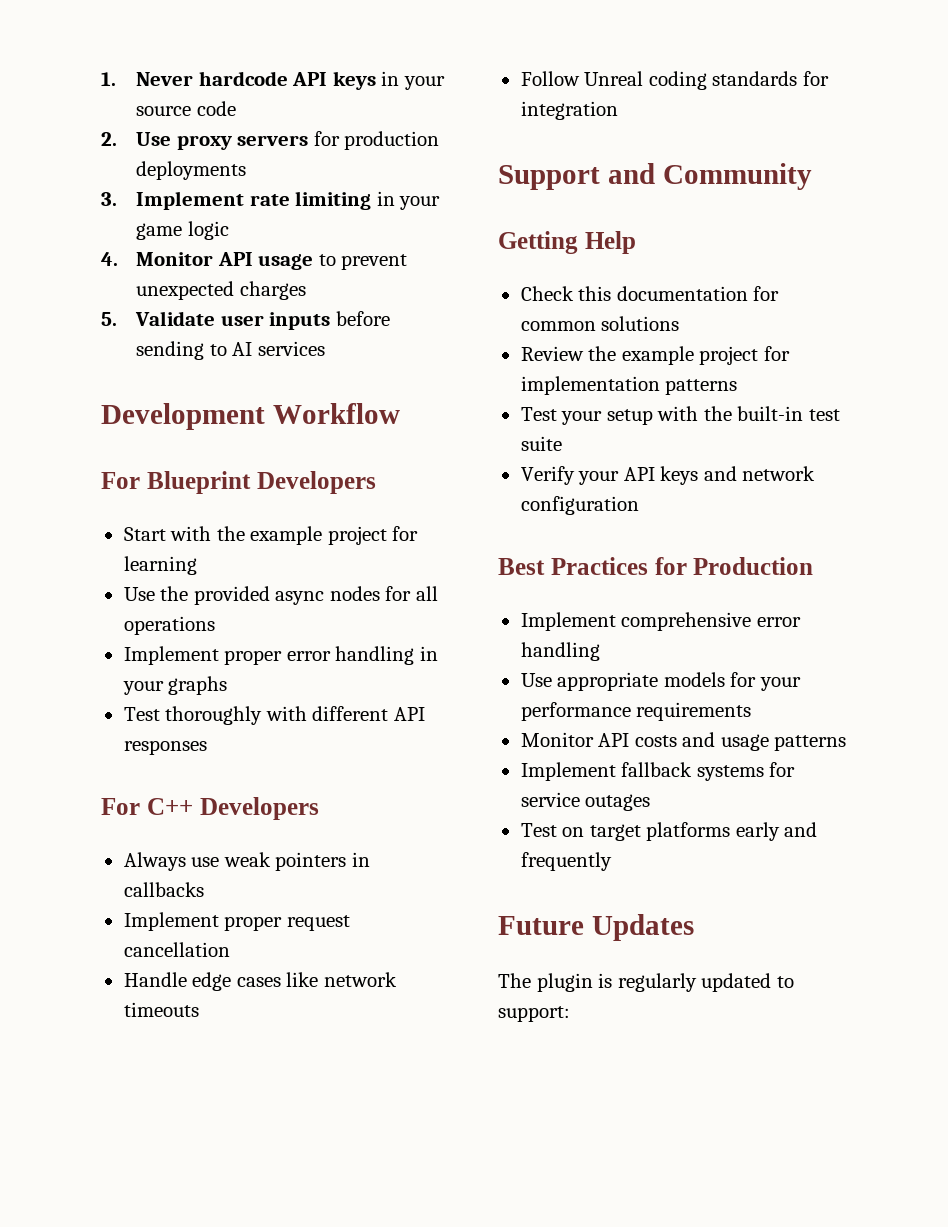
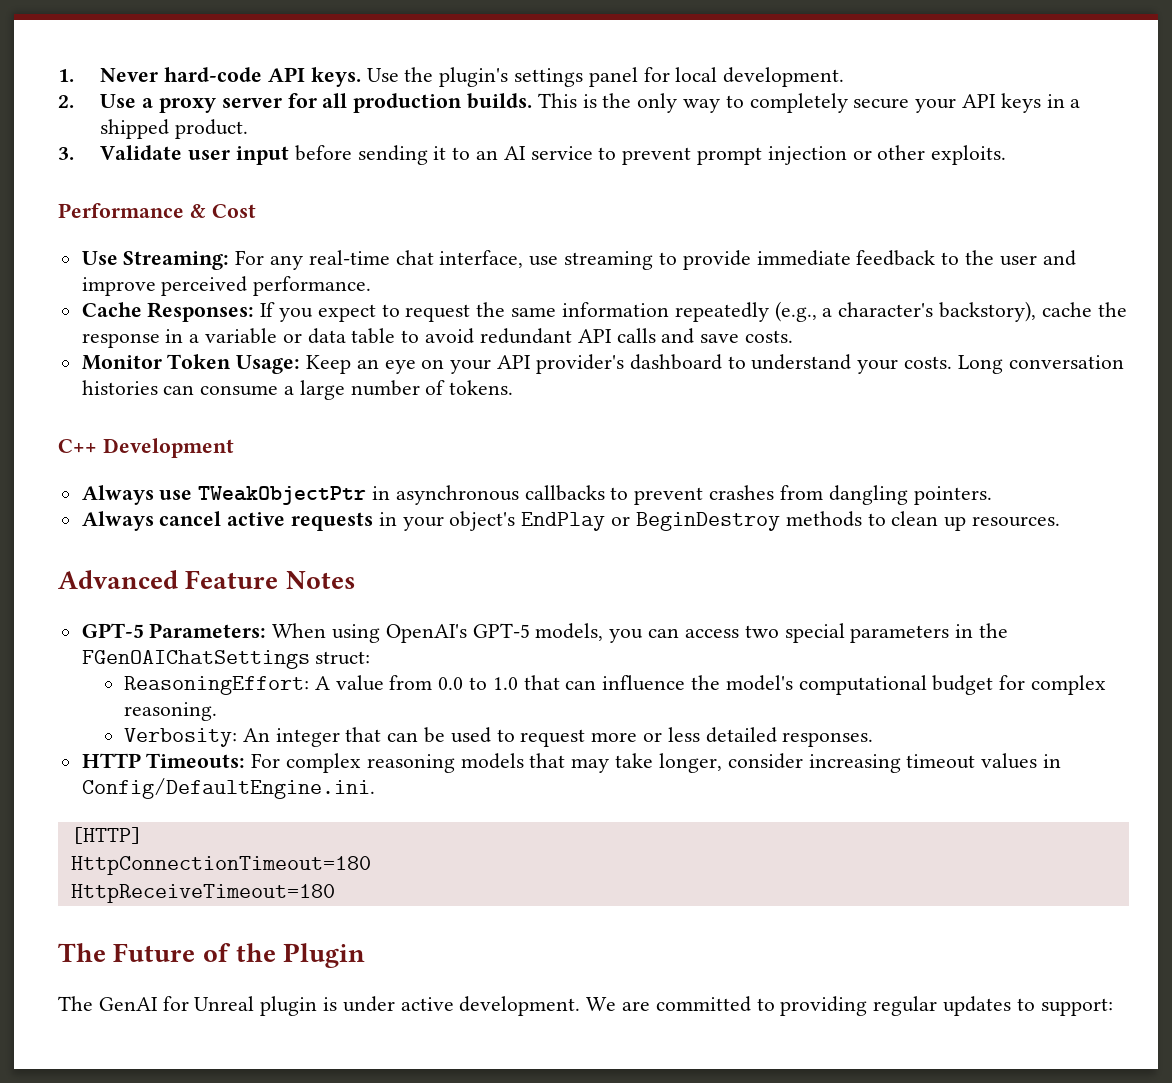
[198,71,445,90] [136,101,236,116] [101,131,440,150] [136,161,247,180] [101,191,441,210] [136,221,229,240] [101,252,408,270] [136,281,306,300] [101,312,117,326] hardcode API keys in your source code // 2. Use proxy servers for production deployments // 3. Implement rate limiting in your game logic // 4. Monitor API usage to prevent unexpected charges // 5. -> [164,67,845,87] [58,93,1081,113] [100,119,249,139] [58,147,74,160] hard-code API keys. Use the plugin's settings panel for local development. // 2. Use a proxy server for all production builds. This is the only way to completely secure your API keys in a shipped product. // 3.
[269,312,331,330] inputs -> [235,146,289,165] input
[209,341,325,356] [101,403,400,430] [101,471,376,494] [123,526,419,545] [123,556,197,575] [123,586,438,605] [123,616,215,635] [123,646,438,665] [122,676,228,695] [123,706,425,725] [123,740,207,755] [101,797,319,820] [123,852,370,871] [123,882,204,897] [123,912,350,931] [123,942,230,957] [123,972,397,991] [123,1002,199,1017] [520,71,829,90] [520,101,618,120] [498,163,812,190] [498,231,636,254] [520,286,780,301] [520,316,680,331] [520,346,790,365] [520,376,738,395] [520,406,840,425] [520,436,562,451] [520,466,816,485] [520,496,639,515] [498,557,814,575] [520,612,801,631] [520,642,600,661] [520,672,801,691] [520,702,752,721] [520,732,847,751] [520,762,796,781] [520,792,651,811] [520,822,818,841] [520,852,612,871] [498,914,694,941] [498,973,772,992] to AI services // Development Workflow // For Blueprint Developers // Start with the example project for learning // Use the provided async nodes for all operations // Implement proper error handling in your graphs // Test thoroughly with different API responses // For C++ Developers // Always use weak pointers in callbacks // Implement proper request cancellation // Handle edge cases like network timeouts // Follow Unreal coding standards for integration // Support and Community // Getting Help // Check this documentation for common solutions // Review the example project for implementation patterns // Test your setup with the built-in test suite // Verify your API keys and network configuration // Best Practices for Production // Implement comprehensive error handling // Use appropriate models for your performance requirements // Monitor API costs and usage patterns // Implement fallback systems for service outages // Test on target platforms early and frequently // Future Updates // The plugin is regularly updated -> [433,145,1007,165] [58,203,256,218] [81,250,1076,270] [81,276,372,296] [81,301,1127,322] [81,328,793,348] [81,354,1124,374] [81,380,514,400] [58,438,234,458] [81,485,992,505] [81,511,1060,531] [58,570,356,589] [81,623,1008,643] [81,650,371,669] [124,675,1107,695] [124,702,218,721] [124,727,874,747] [81,753,1061,773] [81,778,375,799] [70,827,143,844] [70,856,371,875] [70,884,335,903] [58,943,366,968] [58,996,1012,1016] it to an AI service to prevent prompt injection or other exploits. // Performance & Cost // Use Streaming: For any real-time chat interface, use streaming to provide immediate feedback to the user and improve perceived performance. // Cache Responses: If you expect to request the same information repeatedly (e.g., a character's backstory), cache the response in a variable or data table to avoid redundant API calls and save costs. // Monitor Token Usage: Keep an eye on your API provider's dashboard to understand your costs. Long conversation histories can consume a large number of tokens. // C++ Development // Always use TWeakObjectPtr in asynchronous callbacks to prevent crashes from dangling pointers. // Always cancel active requests in your object's EndPlay or BeginDestroy methods to clean up resources. // Advanced Feature Notes // GPT-5 Parameters: When using OpenAI's GPT-5 models, you can access two special parameters in the FGenOAIChatSettings struct: // ReasoningEffort: A value from 0.0 to 1.0 that can influence the model's computational budget for complex reasoning. // Verbosity: An integer that can be used to request more or less detailed responses. // HTTP Timeouts: For complex reasoning models that may take longer, consider increasing timeout values in Config/DefaultEngine.ini. // [HTTP] // HttpConnectionTimeout=180 // HttpReceiveTimeout=180 // The Future of the Plugin // The GenAI for Unreal plugin is under active development. We are committed to providing regular updates

